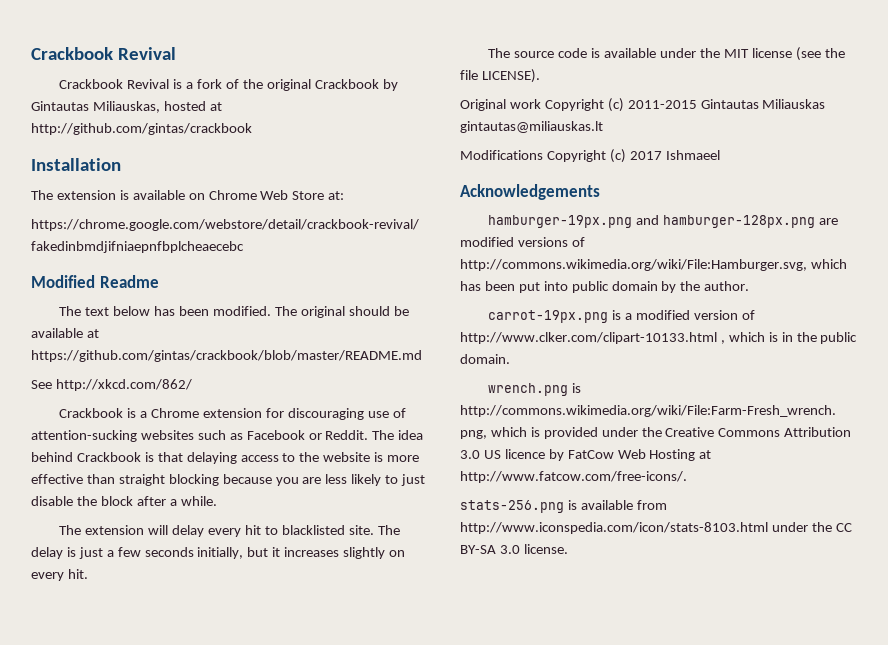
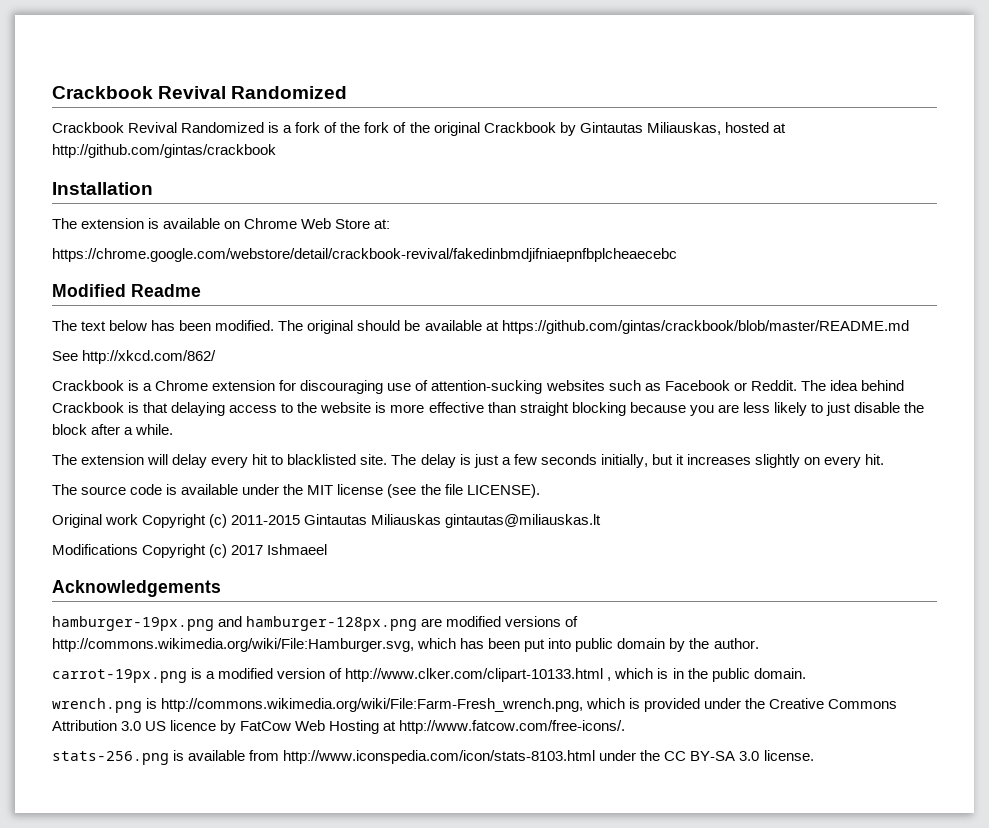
[31,47,176,60] [59,79,170,89] Crackbook Revival // Crackbook Revival -> [52,86,348,99] [52,122,265,133] Crackbook Revival Randomized // Crackbook Revival Randomized
(263, 84) none -> [364,122,430,133] fork of the

